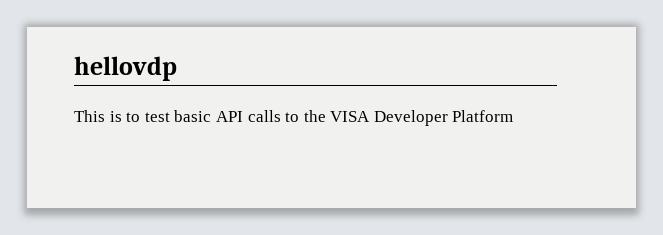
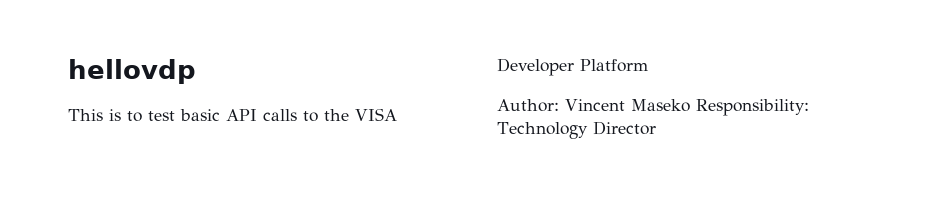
(514, 116) none -> [497,99,809,116] [497,121,656,139] // Author: Vincent Maseko Responsibility: Technology Director

